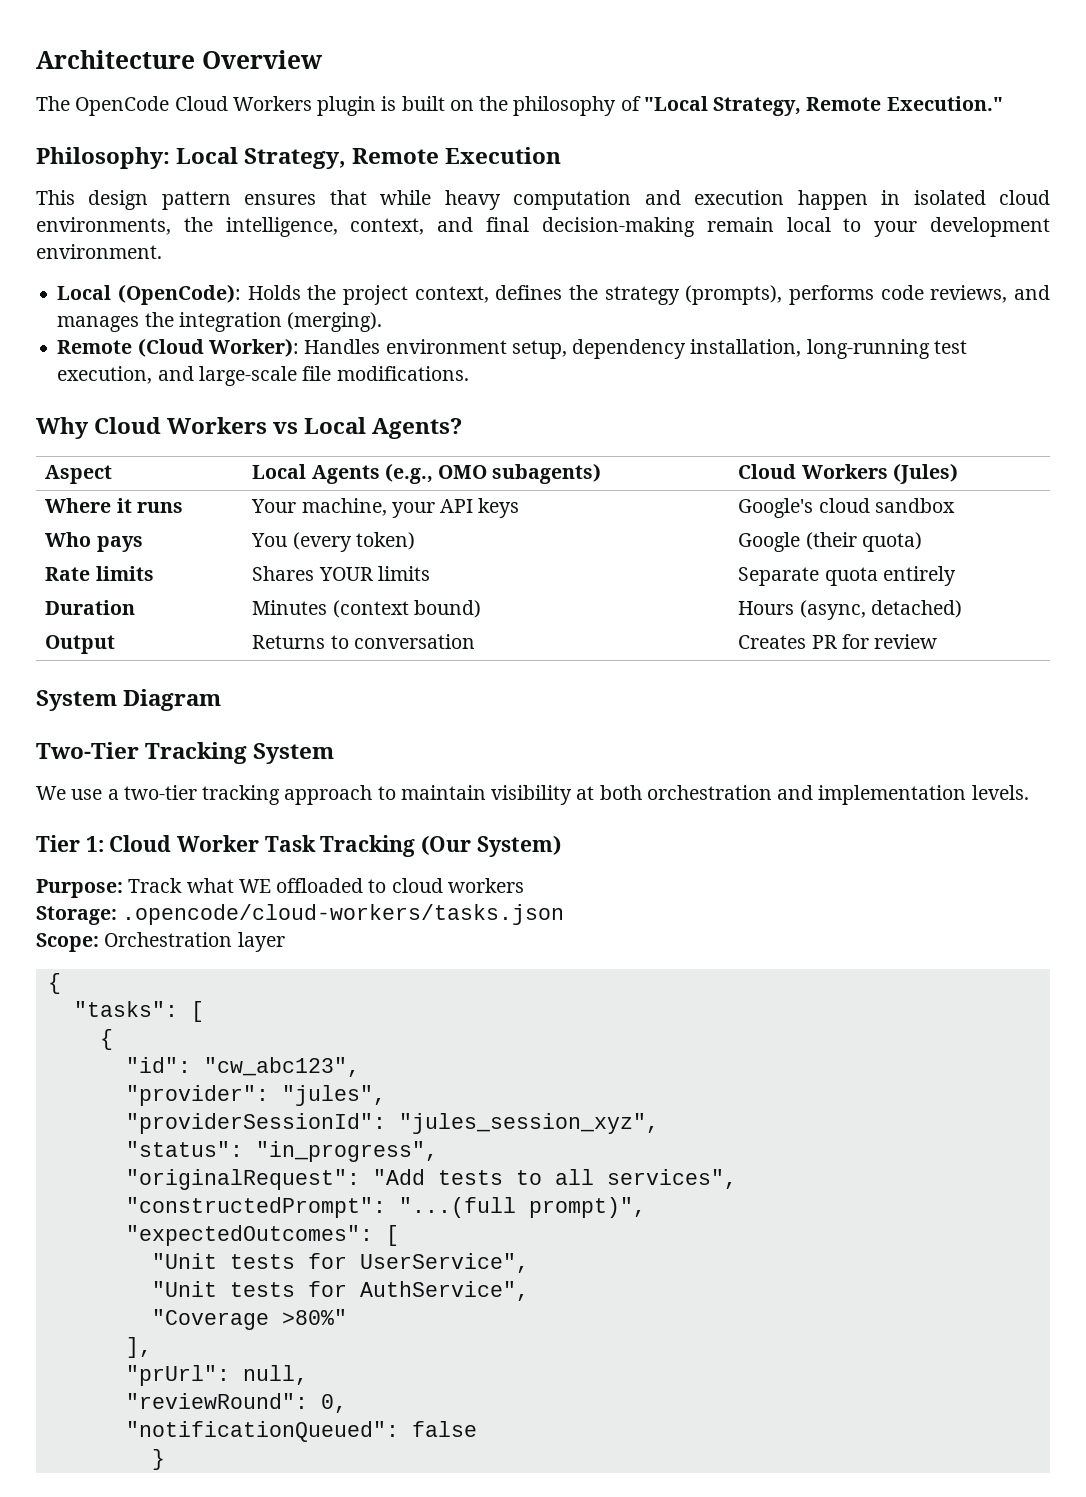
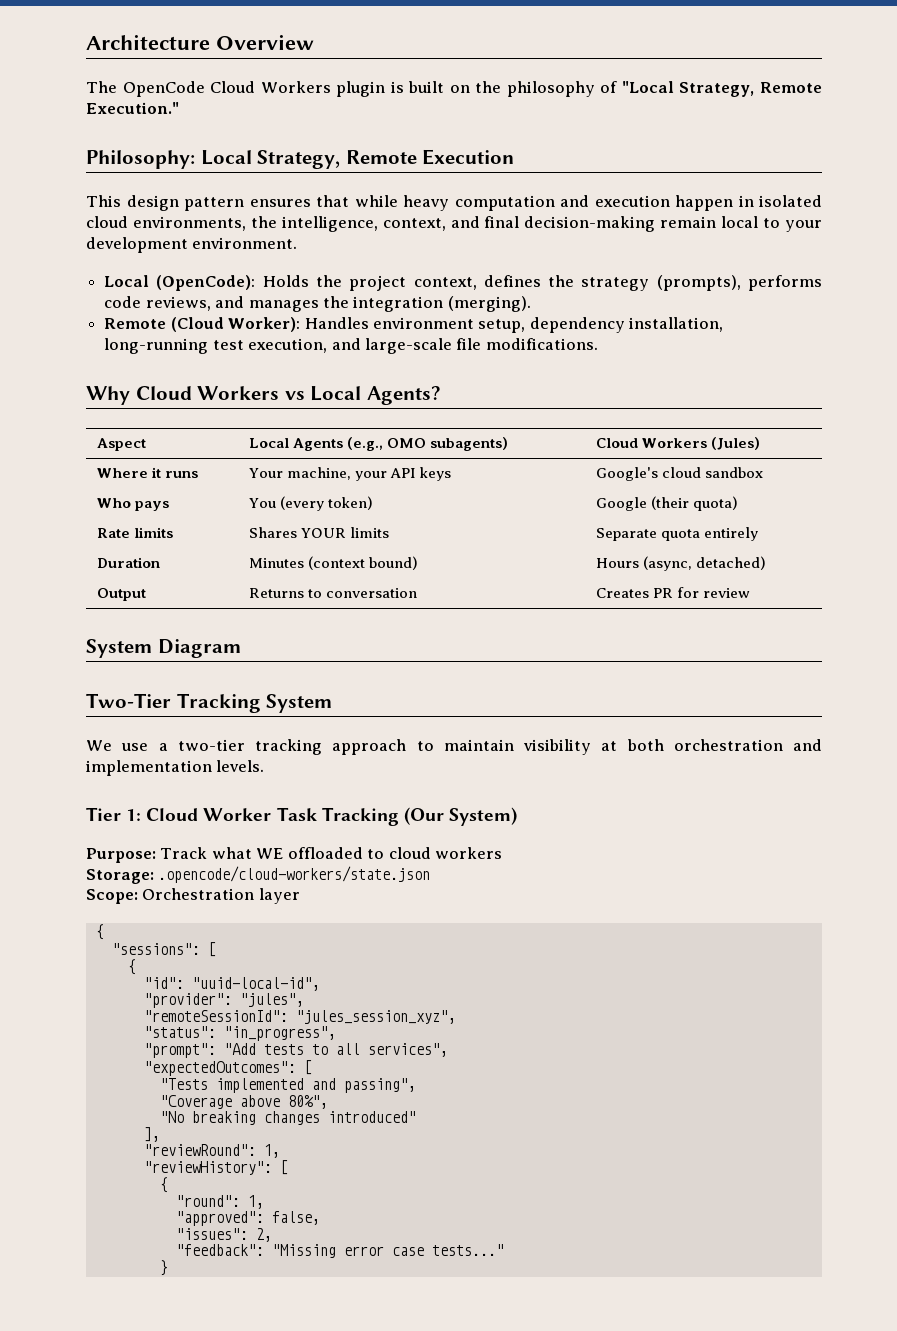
[122,904,565,925] .opencode/cloud-workers/tasks.json -> [158,866,431,883] .opencode/cloud-workers/state.json
[73,1001,178,1017] "tasks": -> [111,943,200,955] "sessions":
[203,1057,360,1077] "cw_abc123", -> [191,977,320,991] "uuid-local-id",
[125,1113,386,1134] "providerSessionId": -> [143,1010,288,1022] "remoteSessionId":
[125,1169,360,1190] "originalRequest": -> [143,1043,216,1058] "prompt":
[125,1197,646,1218] // "constructedPrompt": "...(full prompt)", -> (448, 1050) none
[151,1253,529,1273] [151,1281,529,1301] [151,1309,347,1330] [125,1337,152,1358] [125,1365,308,1386] [125,1393,347,1413] [125,1421,477,1442] "Unit tests for UserService", // "Unit tests for AuthService", // "Coverage >80%" // ], // "prUrl": null, // "reviewRound": 0, // "notificationQueued": false -> [159,1078,416,1093] [159,1095,328,1109] [159,1111,416,1125] [143,1127,160,1142] [143,1144,280,1158] [143,1160,288,1175] [159,1177,168,1193] [175,1195,264,1209] [175,1211,320,1226] [175,1228,272,1242] [175,1244,504,1258] "Tests implemented and passing", // "Coverage above 80%", // "No breaking changes introduced" // ], // "reviewRound": 1, // "reviewHistory": [ // { // "round": 1, // "approved": false, // "issues": 2, // "feedback": "Missing error case tests..."

